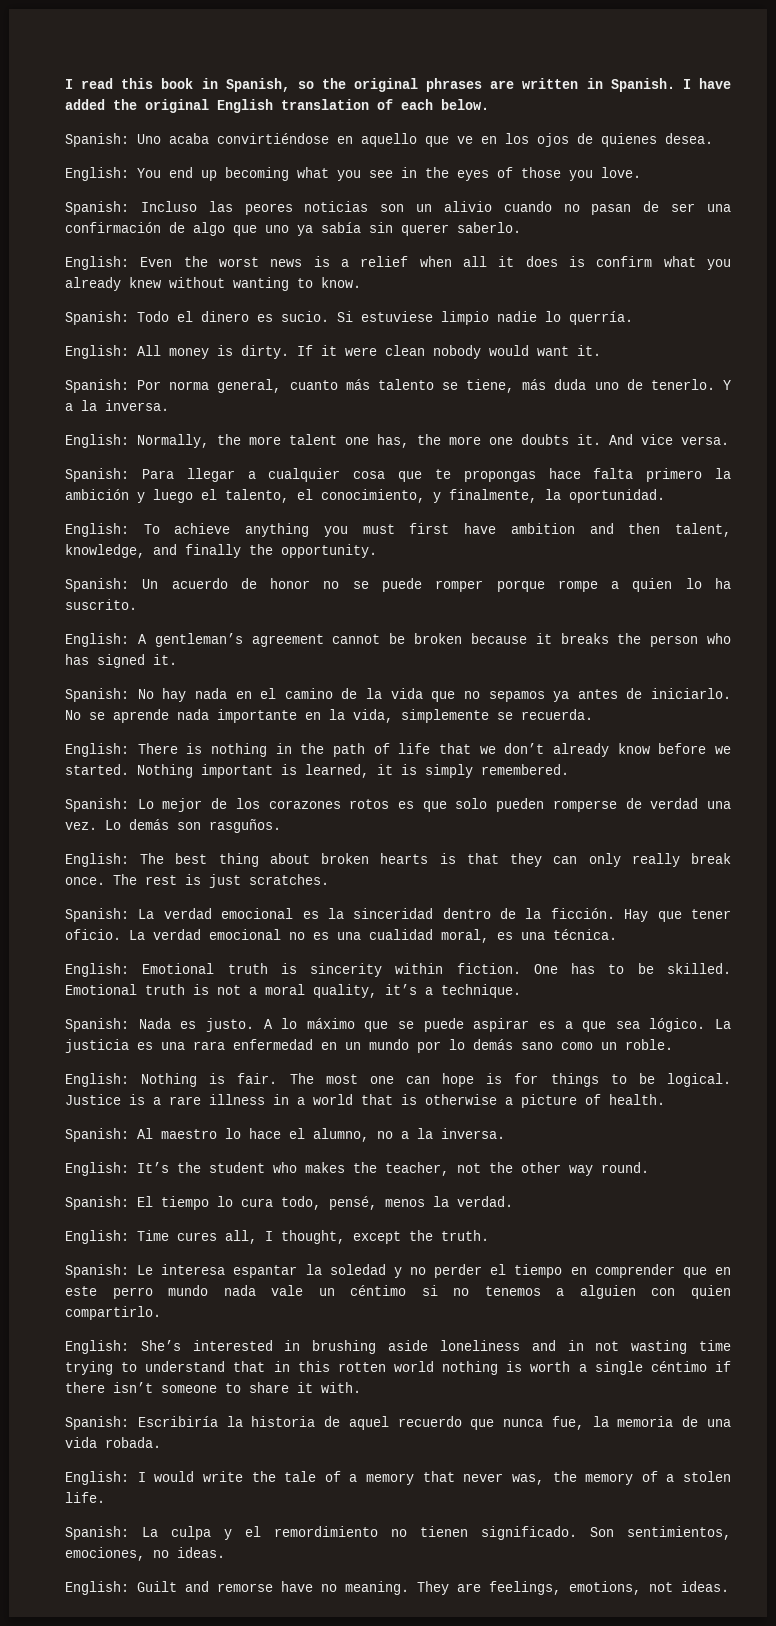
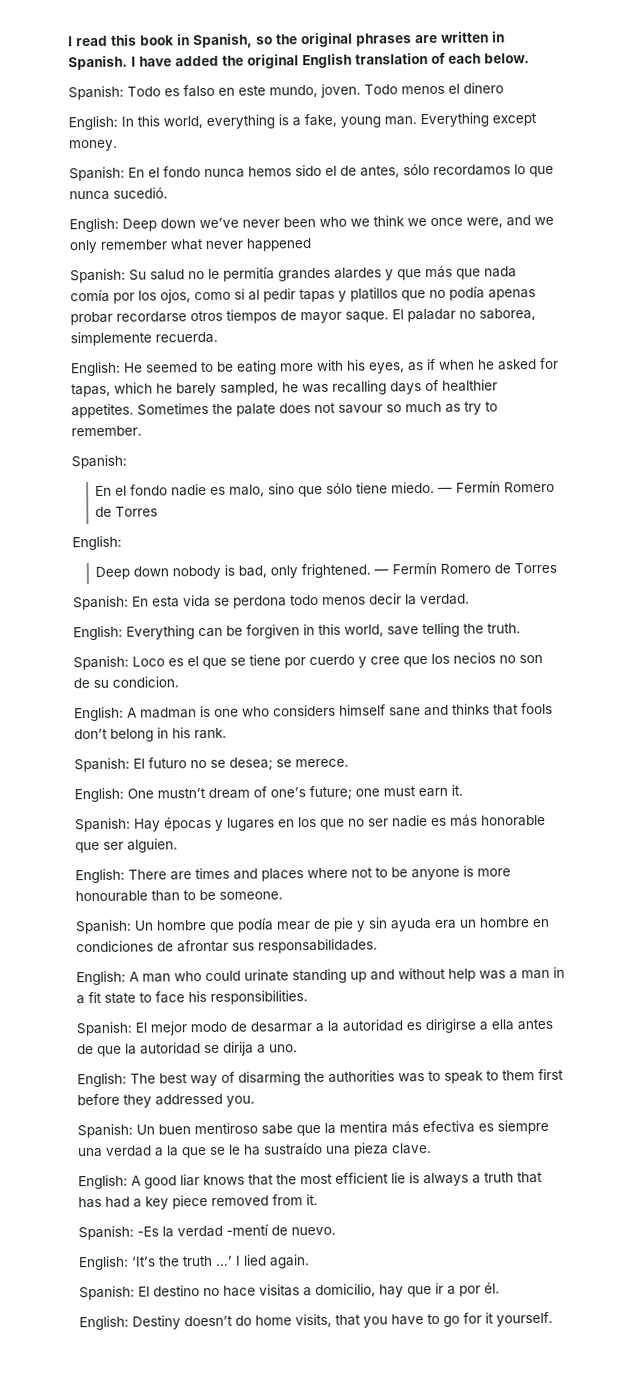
[137,133,713,147] [65,167,641,181] [65,201,731,215] [65,222,521,236] [65,256,731,270] [65,277,361,291] [65,311,633,325] [65,345,601,359] [65,379,731,393] [65,400,169,411] [65,434,729,448] [65,468,732,482] [65,489,665,503] [65,523,732,537] [65,544,377,558] [65,578,732,592] [65,599,137,610] [65,633,731,647] [65,654,177,668] [65,688,731,702] [65,709,593,723] [65,743,731,757] [65,764,569,778] [65,798,731,812] [65,819,281,833] [65,853,732,867] [65,874,329,888] [65,908,731,922] [65,929,617,943] [65,963,731,977] [65,984,521,998] [65,1018,731,1032] [65,1039,673,1053] [65,1073,731,1087] [65,1094,665,1108] [65,1128,505,1142] [65,1162,649,1176] [65,1196,513,1210] [65,1230,489,1244] [65,1264,731,1278] [65,1285,732,1299] [65,1306,161,1320] [65,1340,732,1354] [65,1361,731,1375] [65,1382,361,1393] [65,1416,731,1430] [65,1437,161,1448] [65,1471,731,1485] [65,1492,105,1503] [65,1526,731,1540] [65,1547,225,1561] [65,1581,729,1595] Uno acaba convirtiéndose en aquello que ve en los ojos de quienes desea. // English: You end up becoming what you see in the eyes of those you love. // Spanish: Incluso las peores noticias son un alivio cuando no pasan de ser una confirmación de algo que uno ya sabía sin querer saberlo. // English: Even the worst news is a relief when all it does is confirm what you already knew without wanting to know. // Spanish: Todo el dinero es sucio. Si estuviese limpio nadie lo querría. // English: All money is dirty. If it were clean nobody would want it. // Spanish: Por norma general, cuanto más talento se tiene, más duda uno de tenerlo. Y a la inversa. // English: Normally, the more talent one has, the more one doubts it. And vice versa. // Spanish: Para llegar a cualquier cosa que te propongas hace falta primero la ambición y luego el talento, el conocimiento, y finalmente, la oportunidad. // English: To achieve anything you must first have ambition and then talent, knowledge, and finally the opportunity. // Spanish: Un acuerdo de honor no se puede romper porque rompe a quien lo ha suscrito. // English: A gentleman’s agreement cannot be broken because it breaks the person who has signed it. // Spanish: No hay nada en el camino de la vida que no sepamos ya antes de iniciarlo. No se aprende nada importante en la vida, simplemente se recuerda. // English: There is nothing in the path of life that we don’t already know before we started. Nothing important is learned, it is simply remembered. // Spanish: Lo mejor de los corazones rotos es que solo pueden romperse de verdad una vez. Lo demás son rasguños. // English: The best thing about broken hearts is that they can only really break once. The rest is just scratches. // Spanish: La verdad emocional es la sinceridad dentro de la ficción. Hay que tener oficio. La verdad emocional no es una cualidad moral, es una técnica. // English: Emotional truth is sincerity within fiction. One has to be skilled. Emotional truth is not a moral quality, it’s a technique. // Spanish: Nada es justo. A lo máximo que se puede aspirar es a que sea lógico. La justicia es una rara enfermedad en un mundo por lo demás sano como un roble. // English: Nothing is fair. The most one can hope is for things to be logical. Justice is a rare illness in a world that is otherwise a picture of health. // Spanish: Al maestro lo hace el alumno, no a la inversa. // English: It’s the student who makes the teacher, not the other way round. // Spanish: El tiempo lo cura todo, pensé, menos la verdad. // English: Time cures all, I thought, except the truth. // Spanish: Le interesa espantar la soledad y no perder el tiempo en comprender que en este perro mundo nada vale un céntimo si no tenemos a alguien con quien compartirlo. // English: She’s interested in brushing aside loneliness and in not wasting time trying to understand that in this rotten world nothing is worth a single céntimo if there isn’t someone to share it with. // Spanish: Escribiría la historia de aquel recuerdo que nunca fue, la memoria de una vida robada. // English: I would write the tale of a memory that never was, the memory of a stolen life. // Spanish: La culpa y el remordimiento no tienen significado. Son sentimientos, emociones, no ideas. // English: Guilt and remorse have no meaning. They are feelings, emotions, not ideas. -> [127,82,504,98] [68,112,537,131] [69,139,118,152] [69,163,554,182] [69,187,168,201] [69,215,554,233] [69,238,312,254] [70,265,517,284] [70,286,536,304] [70,308,536,326] [70,331,218,347] [70,357,559,377] [71,379,498,398] [71,401,498,419] [71,425,142,437] [71,454,127,470] [95,481,556,498] [95,506,159,517] [72,535,122,551] [95,562,558,580] [73,593,470,611] [73,622,521,641] [73,652,543,671] [73,676,179,689] [74,702,553,722] [74,727,227,742] [74,757,349,773] [74,784,463,803] [75,814,546,833] [75,838,178,854] [75,865,511,884] [75,889,283,903] [75,917,550,935] [76,938,378,954] [76,966,565,986] [76,990,308,1005] [76,1018,553,1037] [77,1041,298,1057] [77,1068,564,1088] [77,1093,255,1108] [77,1119,549,1139] [77,1142,432,1159] [78,1172,543,1190] [78,1194,318,1210] [78,1224,336,1241] [78,1254,310,1271] [79,1282,500,1301] [79,1311,553,1331] Todo es falso en este mundo, joven. Todo menos el dinero // English: In this world, everything is a fake, young man. Everything except money. // Spanish: En el fondo nunca hemos sido el de antes, sólo recordamos lo que nunca sucedió. // English: Deep down we’ve never been who we think we once were, and we only remember what never happened // Spanish: Su salud no le permitía grandes alardes y que más que nada comía por los ojos, como si al pedir tapas y platillos que no podía apenas probar recordarse otros tiempos de mayor saque. El paladar no saborea, simplemente recuerda. // English: He seemed to be eating more with his eyes, as if when he asked for tapas, which he barely sampled, he was recalling days of healthier appetites. Sometimes the palate does not savour so much as try to remember. // Spanish: // En el fondo nadie es malo, sino que sólo tiene miedo. — Fermín Romero de Torres // English: // Deep down nobody is bad, only frightened. — Fermín Romero de Torres // Spanish: En esta vida se perdona todo menos decir la verdad. // English: Everything can be forgiven in this world, save telling the truth. // Spanish: Loco es el que se tiene por cuerdo y cree que los necios no son de su condicion. // English: A madman is one who considers himself sane and thinks that fools don’t belong in his rank. // Spanish: El futuro no se desea; se merece. // English: One mustn’t dream of one’s future; one must earn it. // Spanish: Hay épocas y lugares en los que no ser nadie es más honorable que ser alguien. // English: There are times and places where not to be anyone is more honourable than to be someone. // Spanish: Un hombre que podía mear de pie y sin ayuda era un hombre en condiciones de afrontar sus responsabilidades. // English: A man who could urinate standing up and without help was a man in a fit state to face his responsibilities. // Spanish: El mejor modo de desarmar a la autoridad es dirigirse a ella antes de que la autoridad se dirija a uno. // English: The best way of disarming the authorities was to speak to them first before they addressed you. // Spanish: Un buen mentiroso sabe que la mentira más efectiva es siempre una verdad a la que se le ha sustraído una pieza clave. // English: A good liar knows that the most efficient lie is always a truth that has had a key piece removed from it. // Spanish: -Es la verdad -mentí de nuevo. // English: ‘It’s the truth …’ I lied again. // Spanish: El destino no hace visitas a domicilio, hay que ir a por él. // English: Destiny doesn’t do home visits, that you have to go for it yourself.

